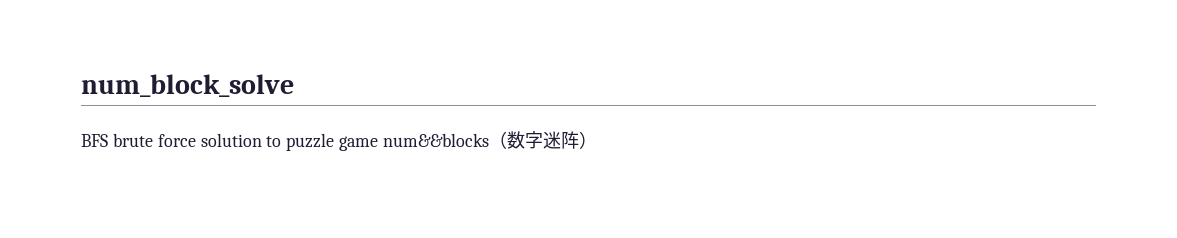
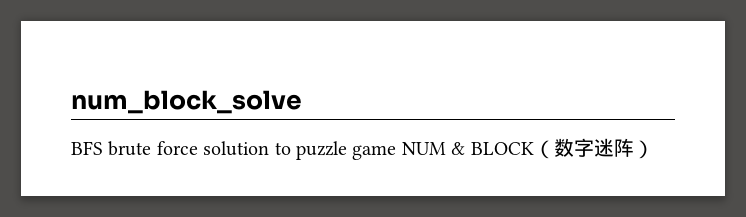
[383,133,490,147] num&&blocks -> [401,142,534,155] NUM & BLOCK

